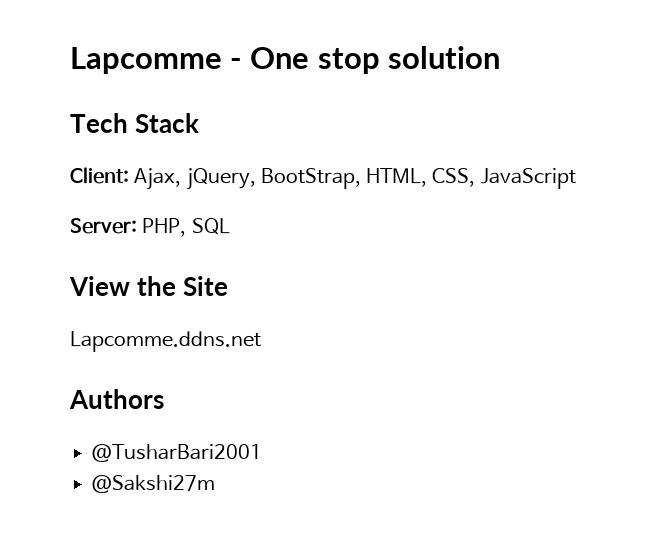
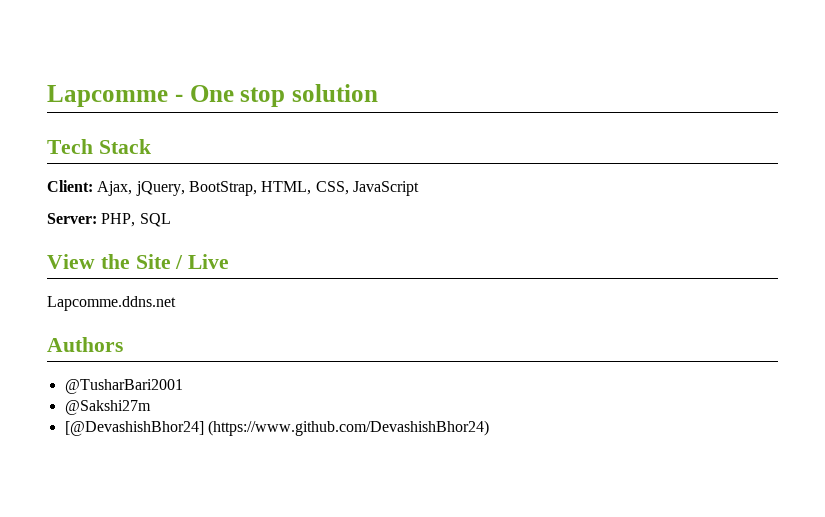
(229, 286) none -> [175,254,230,269] / Live
(216, 484) none -> [64,420,489,436] // [@DevashishBhor24] (https://www.github.com/DevashishBhor24)

